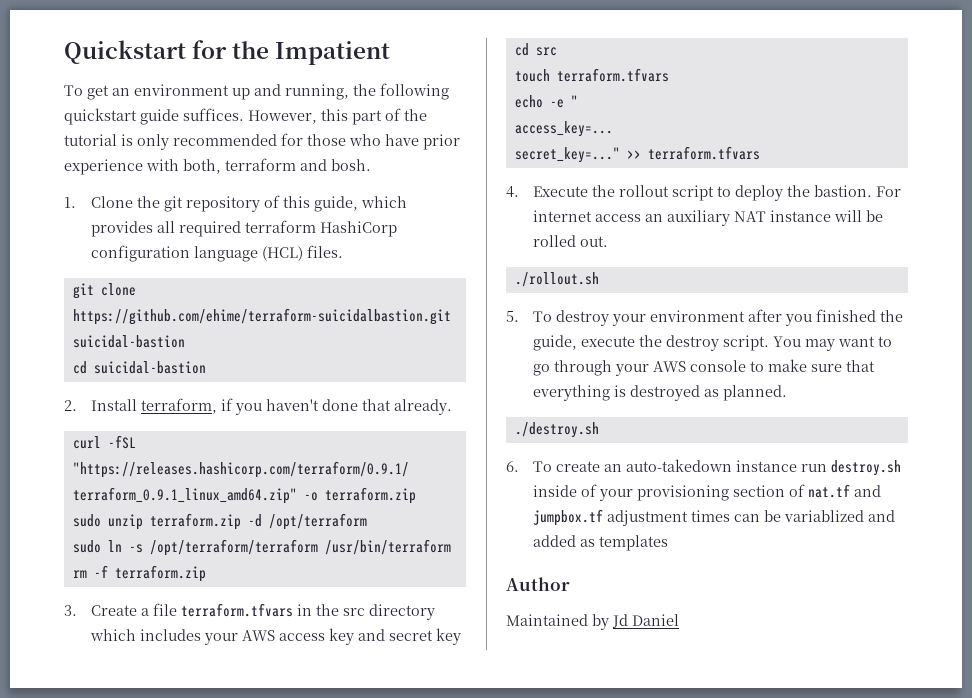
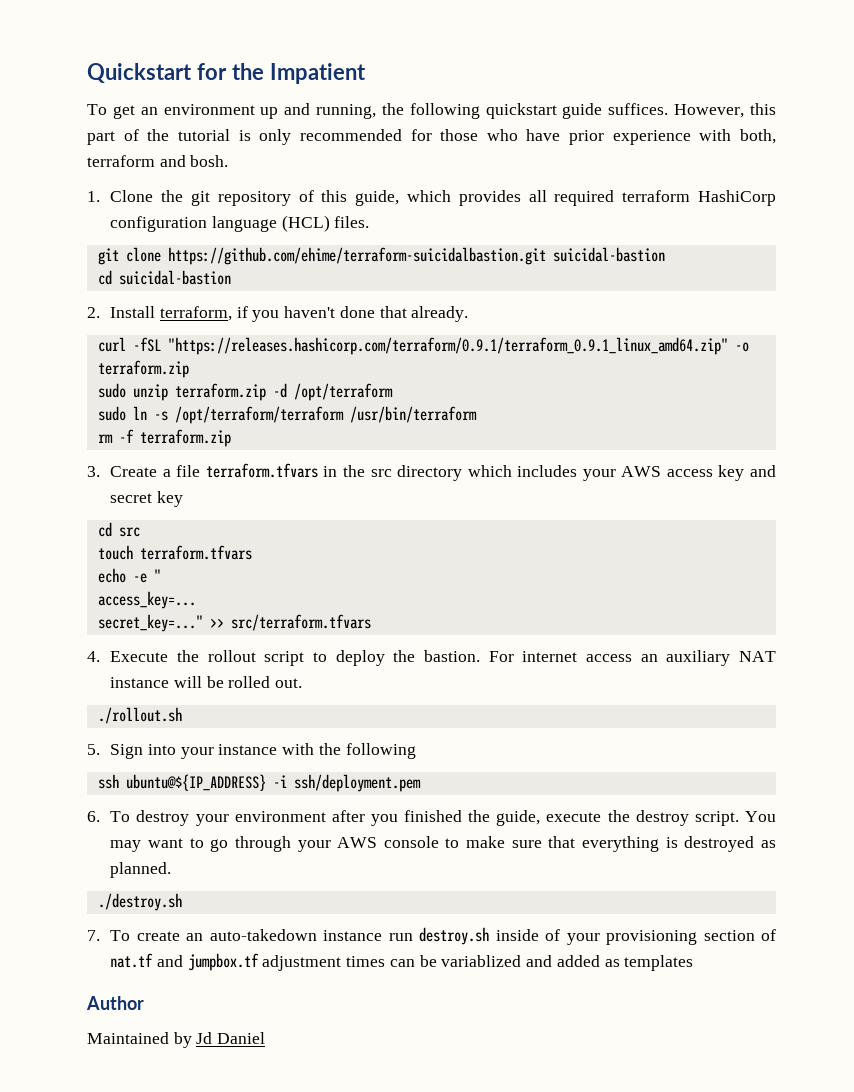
[647,146,760,160] terraform.tfvars -> [230,614,371,631] src/terraform.tfvars
(519, 316) none -> [110,743,416,759] [97,774,421,792] [87,811,100,822] Sign into your instance with the following // ssh ubuntu@${IP_ADDRESS} -i ssh/deployment.pem // 6.
[506,461,519,472] 6. -> [87,930,100,941] 7.

